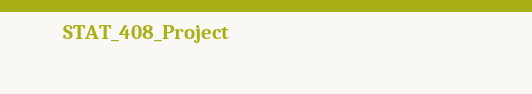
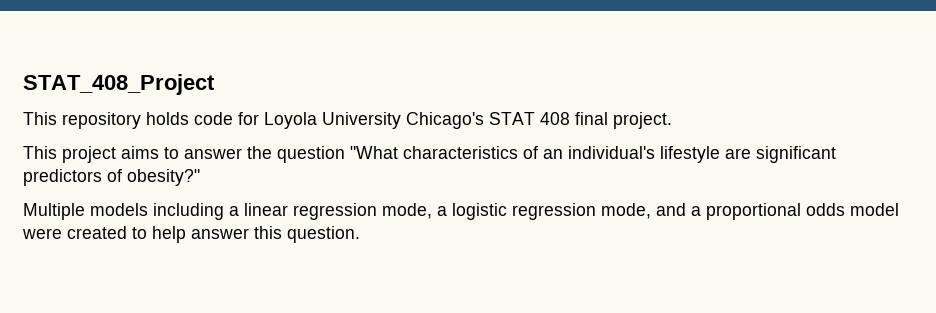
(229, 34) none -> [23,112,672,129] [23,146,836,163] [23,169,200,186] [23,203,899,220] [22,226,360,243] // This repository holds code for Loyola University Chicago's STAT 408 final project. // This project aims to answer the question "What characteristics of an individual's lifestyle are significant predictors of obesity?" // Multiple models including a linear regression mode, a logistic regression mode, and a proportional odds model were created to help answer this question.

